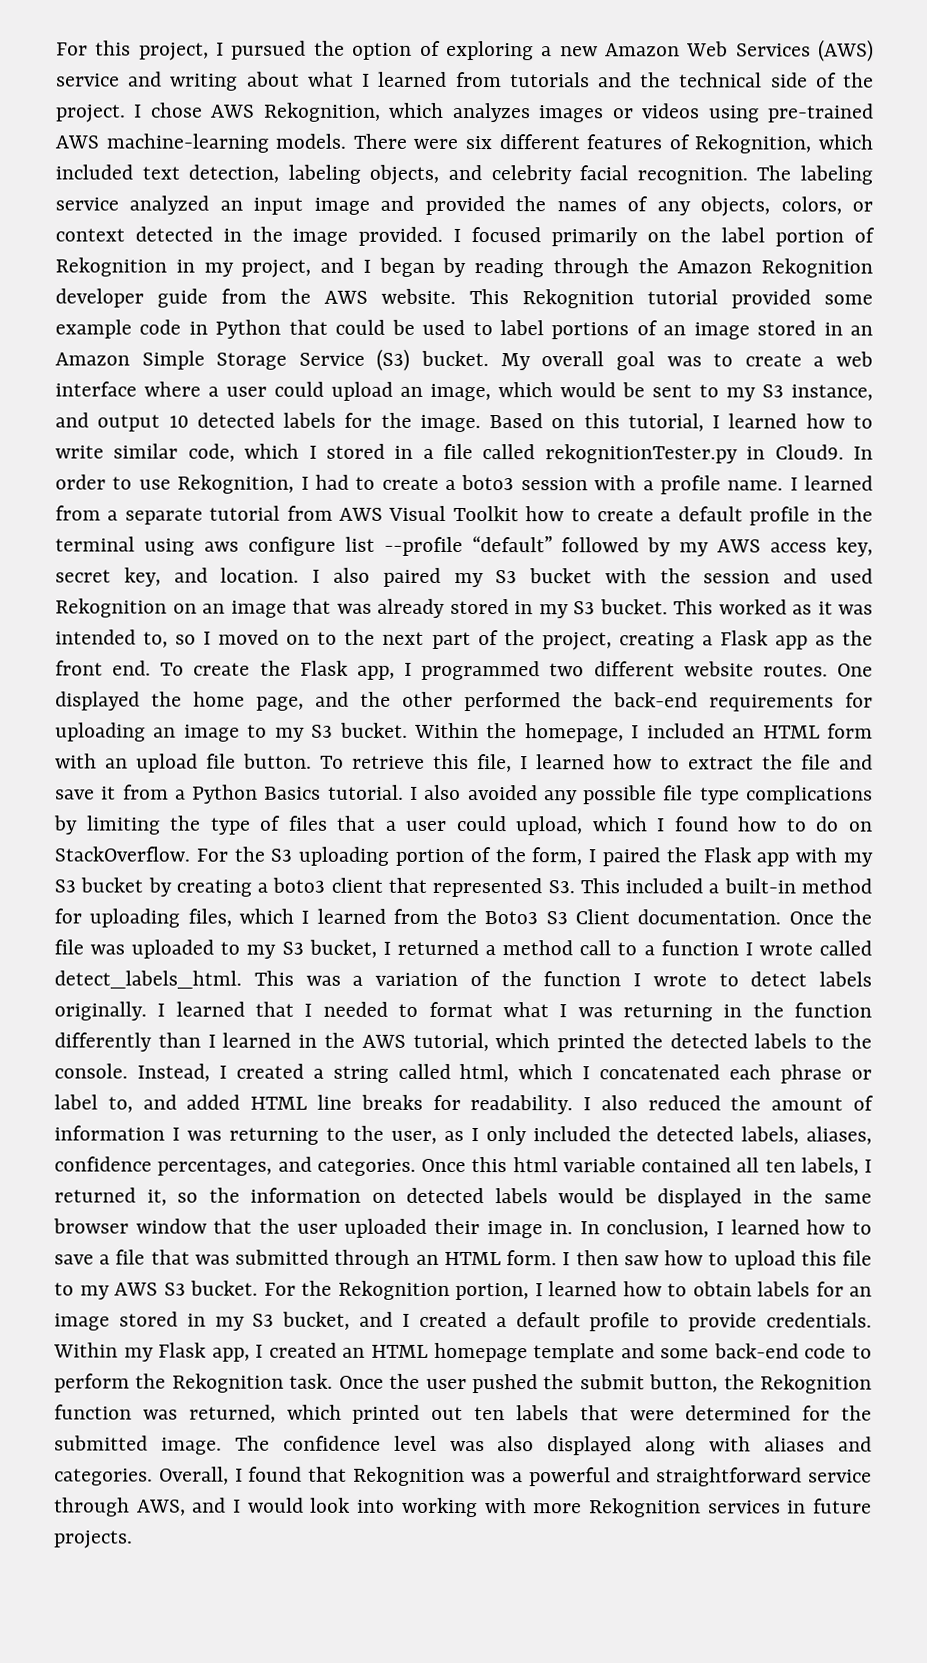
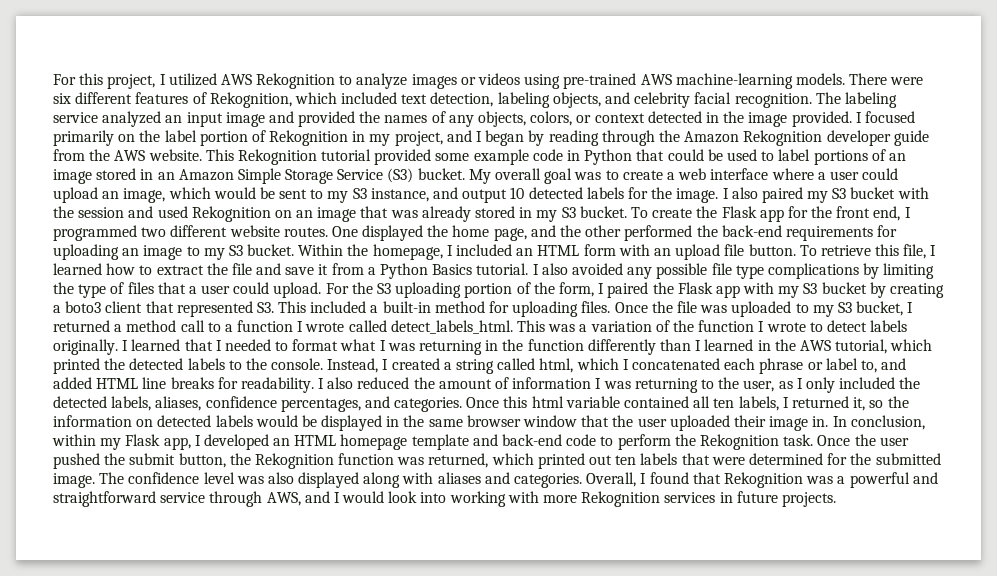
[231,39,874,62] [56,71,874,91] [55,102,531,123] pursued the option of exploring a new Amazon Web Services (AWS) service and writing about what I learned from tutorials and the technical side of the project. I chose AWS Rekognition, which analyzes -> [168,73,408,89] utilized AWS Rekognition to analyze
[489,413,873,432] [55,443,873,464] [55,474,873,495] [55,505,873,526] [55,536,873,557] [55,567,300,587] Based on this tutorial, I learned how to write similar code, which I stored in a file called rekognitionTester.py in Cloud9. In order to use Rekognition, I had to create a boto3 session with a profile name. I learned from a separate tutorial from AWS Visual Toolkit how to create a default profile in the terminal using aws configure list --profile “default” followed by my AWS access key, secret key, and location. -> (719, 195) none
[673,599,873,615] [55,629,873,651] [55,660,395,680] This worked as it was intended to, so I moved on to the next part of the project, creating a Flask app as the front end. To create the Flask app, -> [630,206,901,222] To create the Flask app for the front end,
[515,816,873,836] [54,846,190,862] upload, which I found how to do on StackOverflow. -> [273,282,322,298] upload.
[187,908,782,927] files, which I learned from the Boto3 S3 Client documentation. -> [581,301,611,313] files.
[716,1219,872,1235] [54,1249,873,1270] [54,1280,872,1301] [54,1311,872,1332] [53,1342,118,1358] I learned how to save a file that was submitted through an HTML form. I then saw how to upload this file to my AWS S3 bucket. For the Rekognition portion, I learned how to obtain labels for an image stored in my S3 bucket, and I created a default profile to provide credentials. Within -> [52,434,96,446] within
[268,1342,337,1358] created -> [203,434,269,450] developed
[660,1348,710,1359] some -> (498, 440) none

